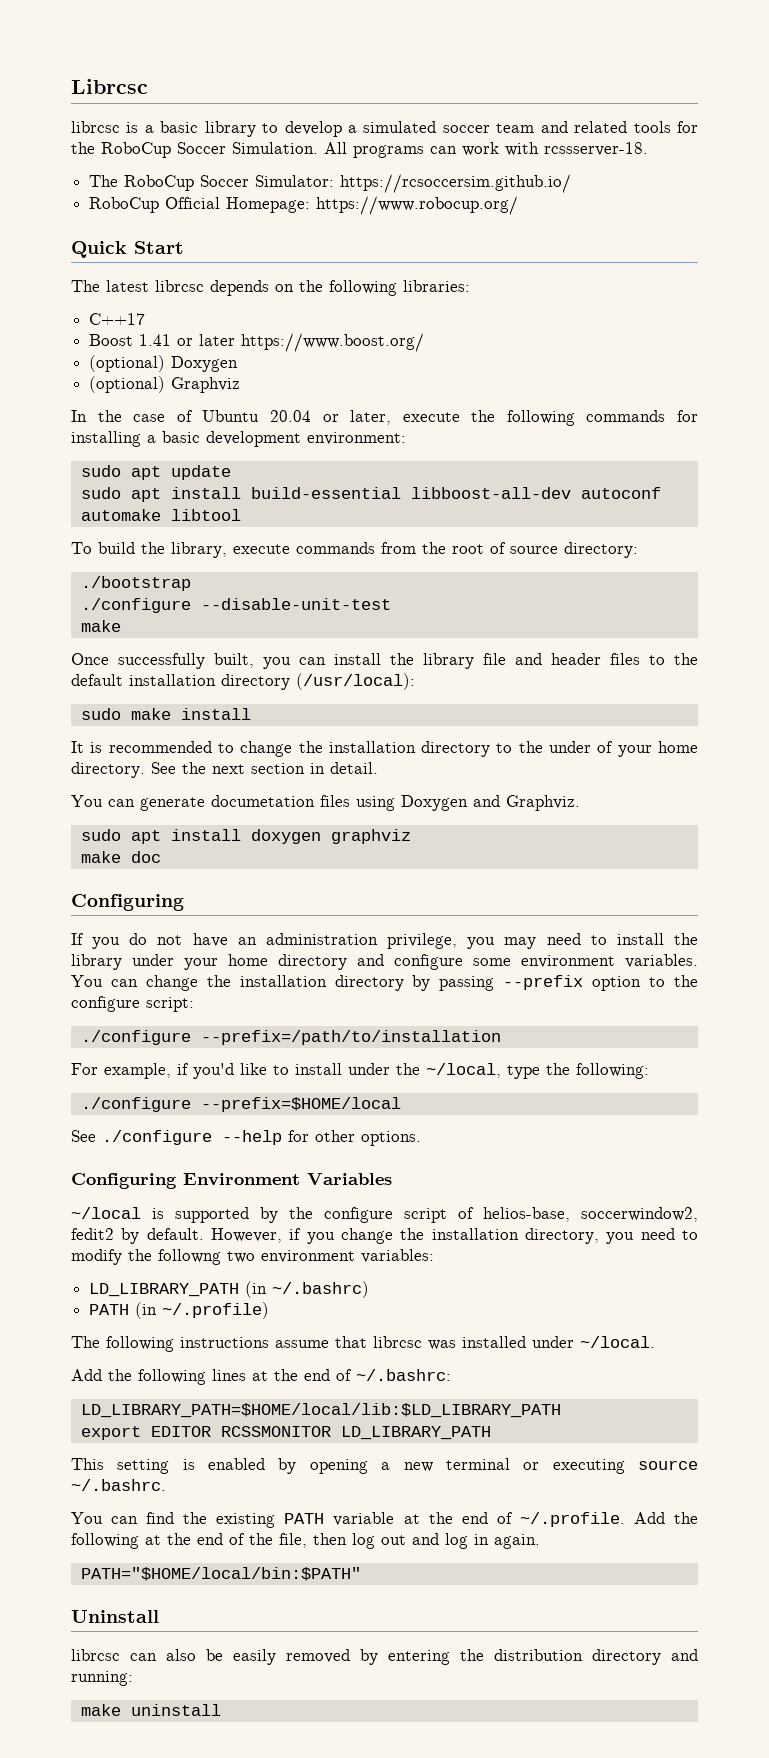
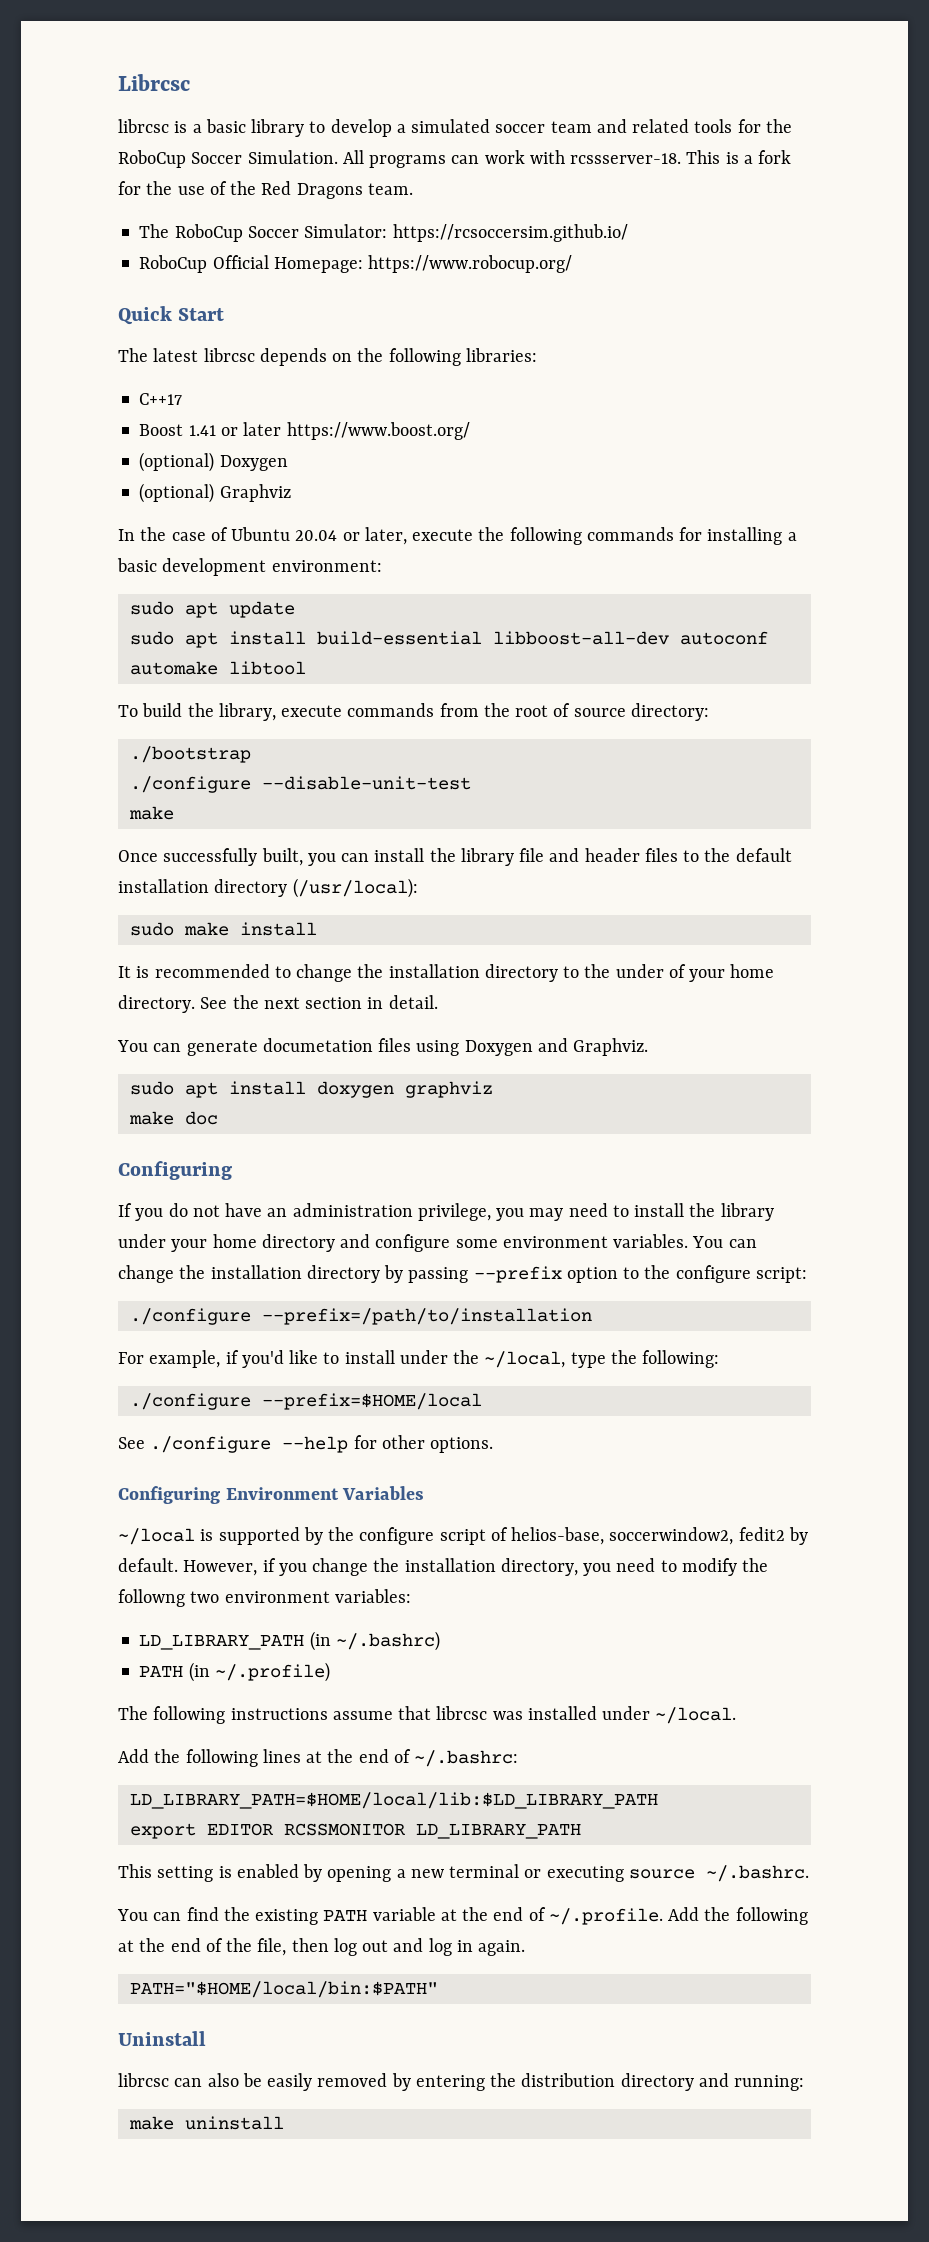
(648, 149) none -> [686,150,792,164] [118,181,413,199] This is a fork for the use of the Red Dragons team.

